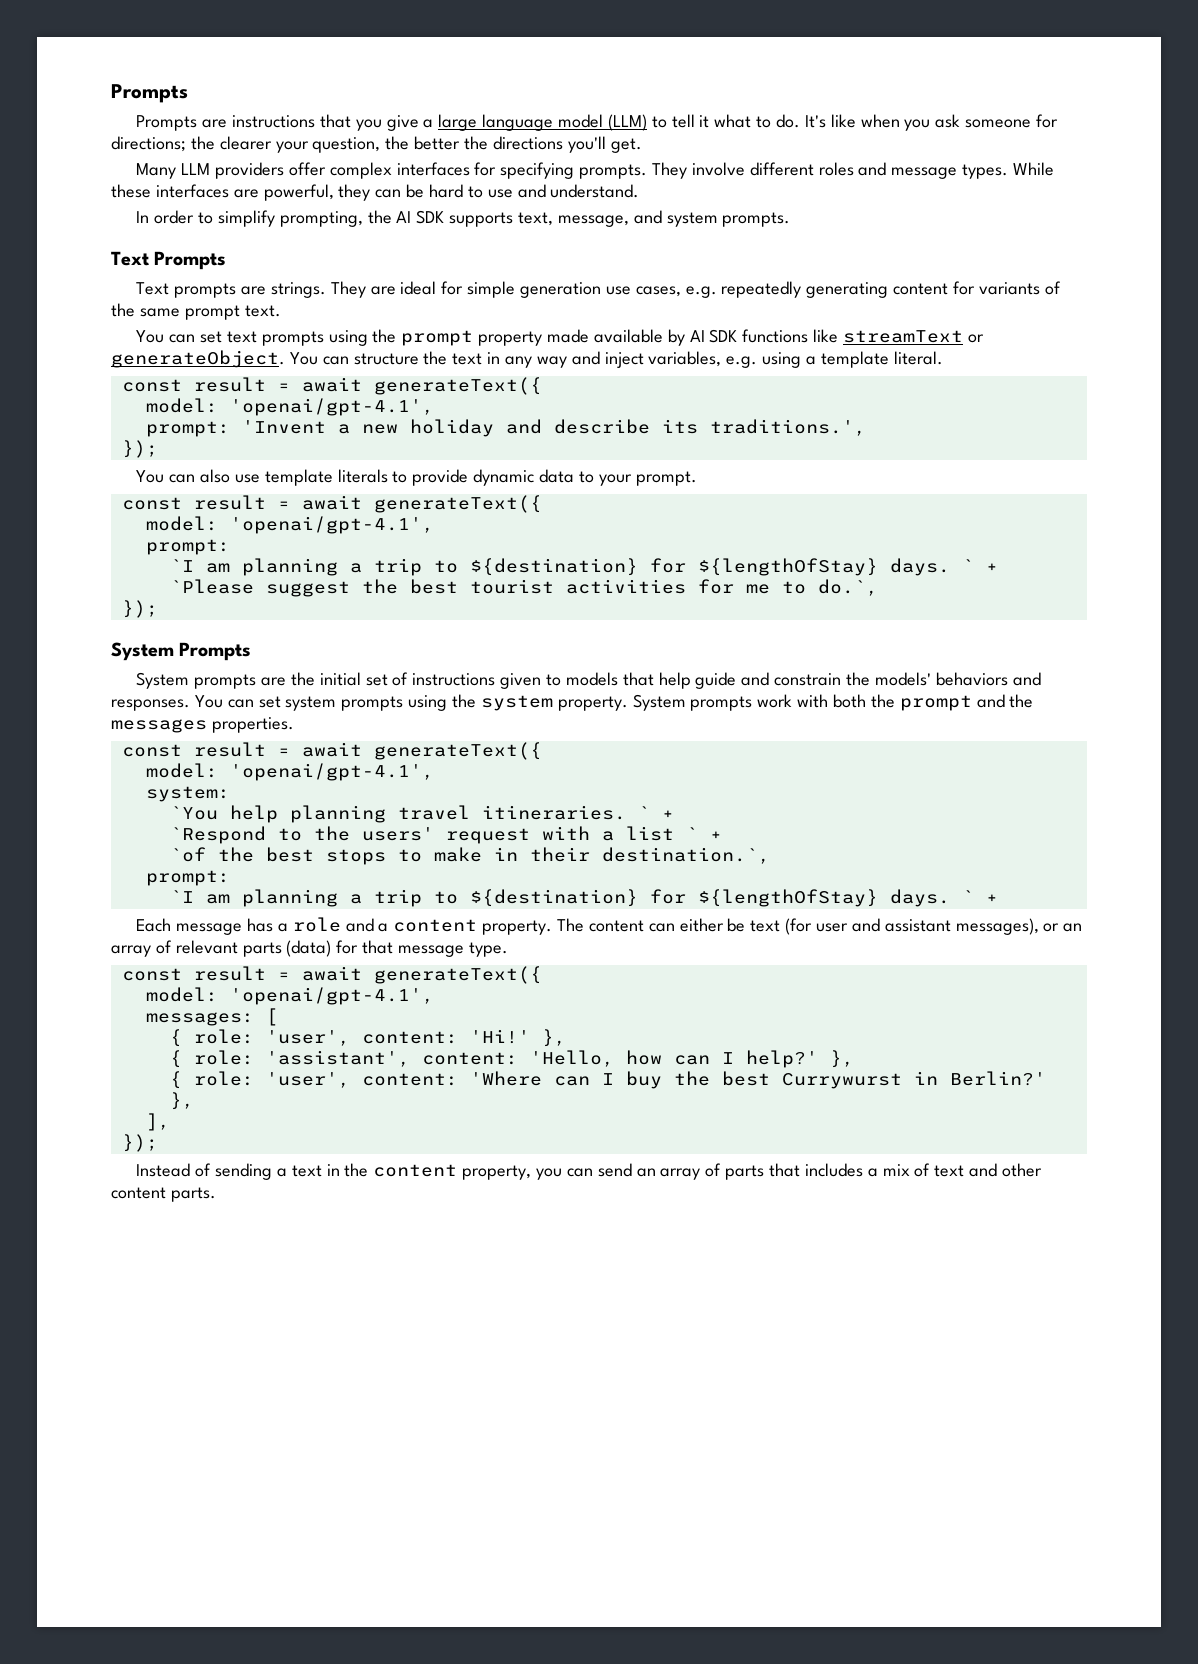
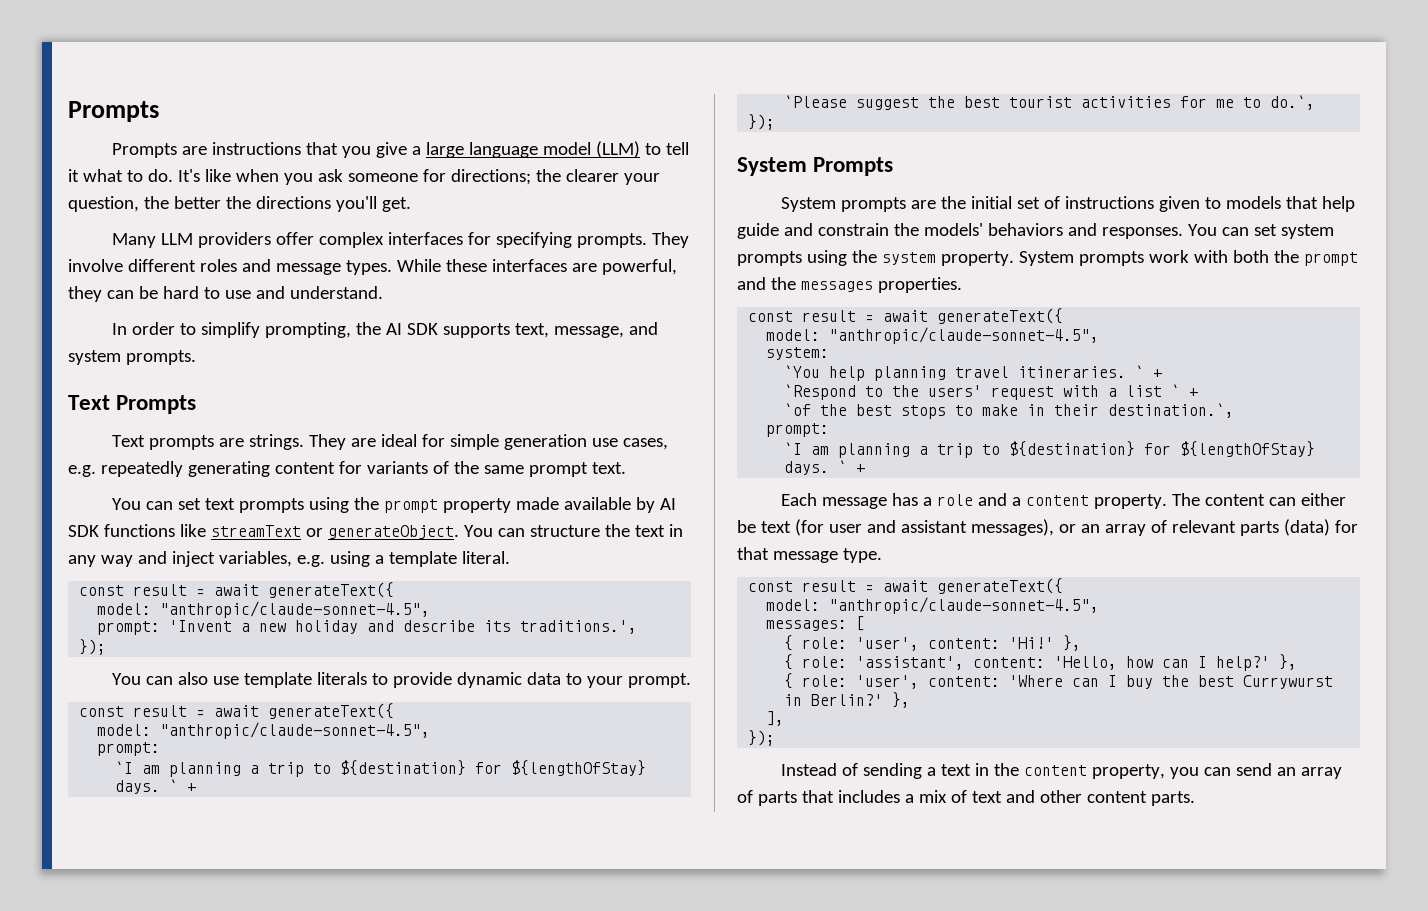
[229,398,434,416] 'openai/gpt-4.1', -> [160,601,431,618] "anthropic/claude-sonnet-4.5",
[229,516,434,534] 'openai/gpt-4.1', -> [160,722,431,739] "anthropic/claude-sonnet-4.5",
[229,763,434,781] 'openai/gpt-4.1', -> [829,327,1100,344] "anthropic/claude-sonnet-4.5",
[229,987,434,1005] 'openai/gpt-4.1', -> [829,597,1100,614] "anthropic/claude-sonnet-4.5",

